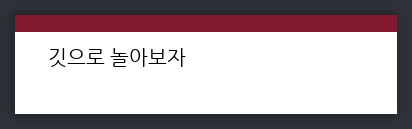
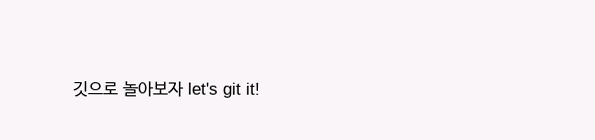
(187, 57) none -> [187,82,260,98] let's git it!

